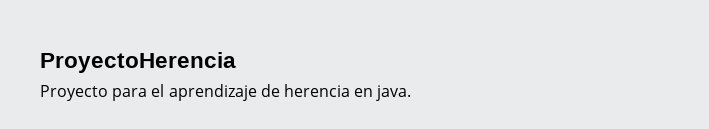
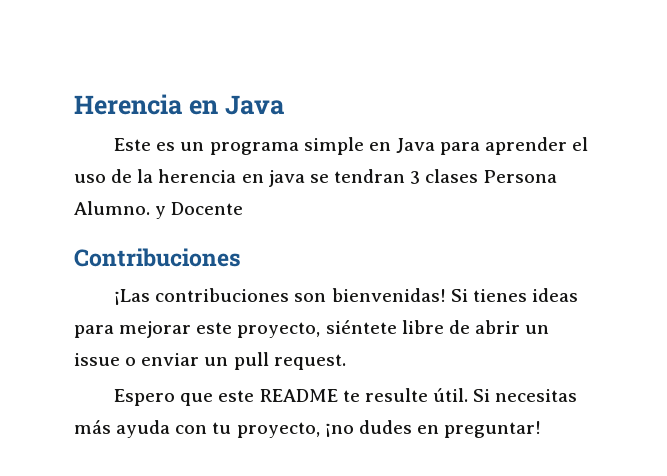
[40,52,236,73] [40,84,412,101] ProyectoHerencia // Proyecto para el aprendizaje de herencia en java. -> [74,94,284,115] [114,137,589,155] [74,169,558,187] [74,201,244,219] [74,248,241,267] [114,288,578,305] [74,320,550,338] [74,352,346,370] [114,388,578,406] [74,420,542,438] Herencia en Java // Este es un programa simple en Java para aprender el uso de la herencia en java se tendran 3 clases Persona Alumno. y Docente // Contribuciones // ¡Las contribuciones son bienvenidas! Si tienes ideas para mejorar este proyecto, siéntete libre de abrir un issue o enviar un pull request. // Espero que este README te resulte útil. Si necesitas más ayuda con tu proyecto, ¡no dudes en preguntar!

